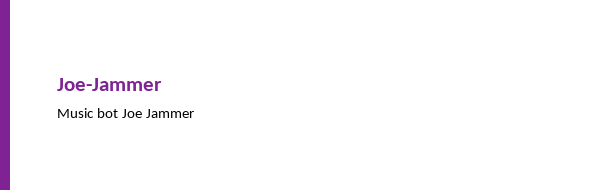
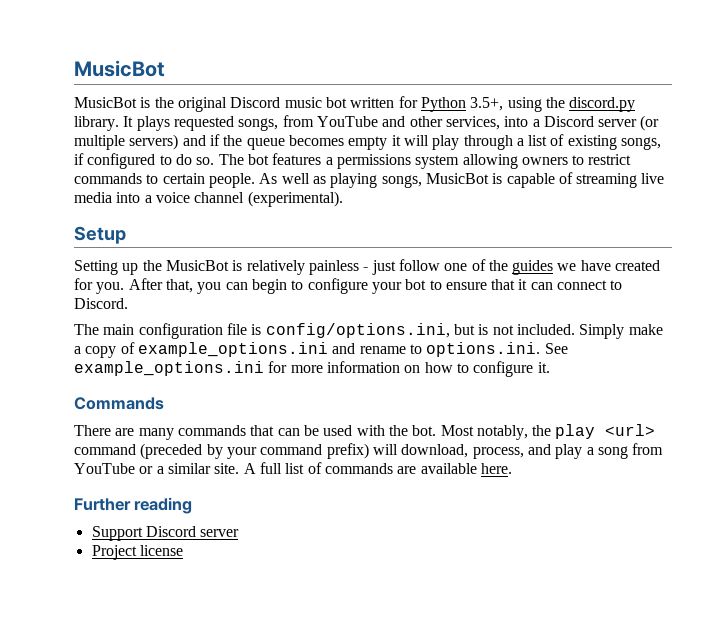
[57,78,162,91] [57,108,194,118] Joe-Jammer // Music bot Joe Jammer -> [74,60,165,77] [74,96,636,112] [74,115,660,131] [74,134,662,150] [74,153,632,169] [74,172,665,188] [74,191,343,207] [74,226,126,244] [74,259,661,275] [74,278,623,294] [74,298,128,309] [74,323,663,339] [74,342,568,358] [74,361,550,377] [74,397,164,410] [74,424,656,440] [74,443,664,459] [74,462,512,474] [74,497,193,514] [91,526,240,541] [91,545,183,560] MusicBot // MusicBot is the original Discord music bot written for Python 3.5+, using the discord.py library. It plays requested songs, from YouTube and other services, into a Discord server (or multiple servers) and if the queue becomes empty it will play through a list of existing songs, if configured to do so. The bot features a permissions system allowing owners to restrict commands to certain people. As well as playing songs, MusicBot is capable of streaming live media into a voice channel (experimental). // Setup // Setting up the MusicBot is relatively painless - just follow one of the guides we have created for you. After that, you can begin to configure your bot to ensure that it can connect to Discord. // The main configuration file is config/options.ini, but is not included. Simply make a copy of example_options.ini and rename to options.ini. See example_options.ini for more information on how to configure it. // Commands // There are many commands that can be used with the bot. Most notably, the play <url> command (preceded by your command prefix) will download, process, and play a song from YouTube or a similar site. A full list of commands are available here. // Further reading // Support Discord server // Project license

